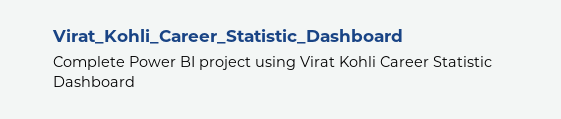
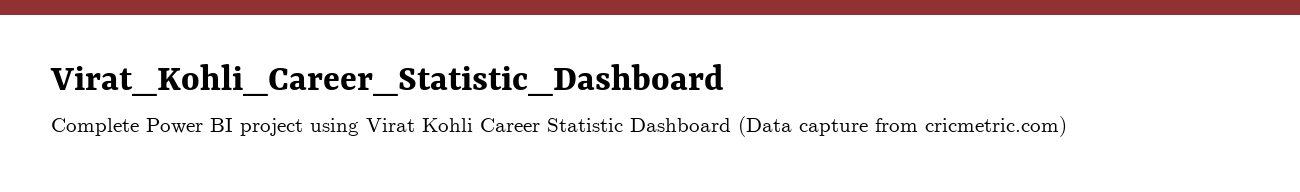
(135, 81) none -> [738,116,1067,137] (Data capture from cricmetric.com)

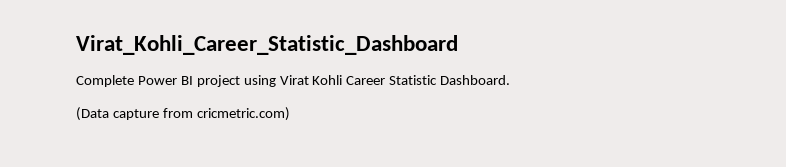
[630,118,731,132] Dashboard -> [440,75,511,85] Dashboard. //

